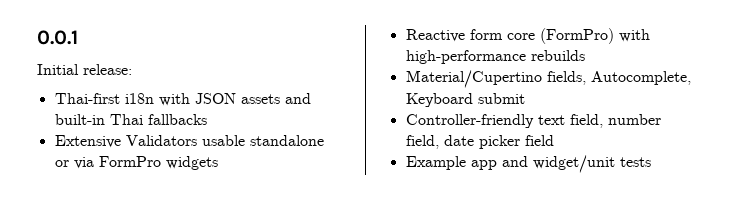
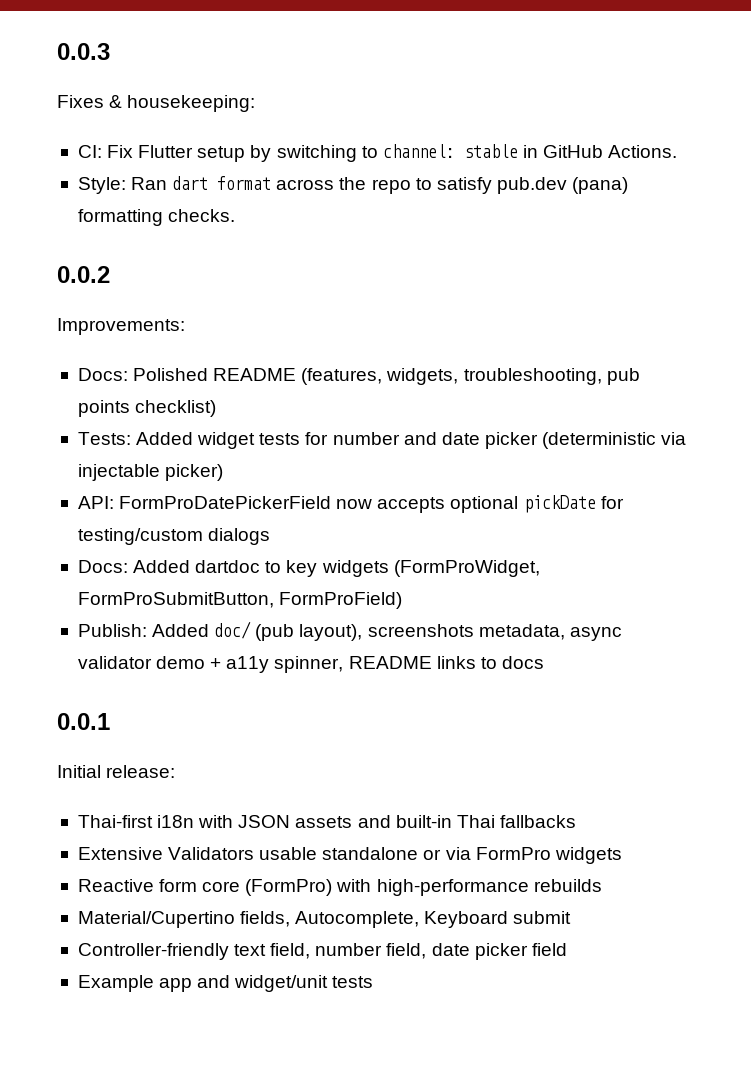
(37, 37) none -> [57,43,110,60] [57,95,256,112] [77,144,678,162] [77,176,629,194] [77,209,236,226] [57,266,110,283] [57,318,185,335] [77,368,640,385] [77,400,217,417] [77,432,687,449] [77,464,224,481] [77,495,624,513] [77,528,271,545] [77,560,540,577] [77,592,403,609] [77,621,622,641] [77,656,544,673] 0.0.3 // Fixes & housekeeping: // CI: Fix Flutter setup by switching to channel: stable in GitHub Actions. // Style: Ran dart format across the repo to satisfy pub.dev (pana) formatting checks. // 0.0.2 // Improvements: // Docs: Polished README (features, widgets, troubleshooting, pub points checklist) // Tests: Added widget tests for number and date picker (deterministic via injectable picker) // API: FormProDatePickerField now accepts optional pickDate for testing/custom dialogs // Docs: Added dartdoc to key widgets (FormProWidget, FormProSubmitButton, FormProField) // Publish: Added doc/ (pub layout), screenshots metadata, async validator demo + a11y spinner, README links to docs //

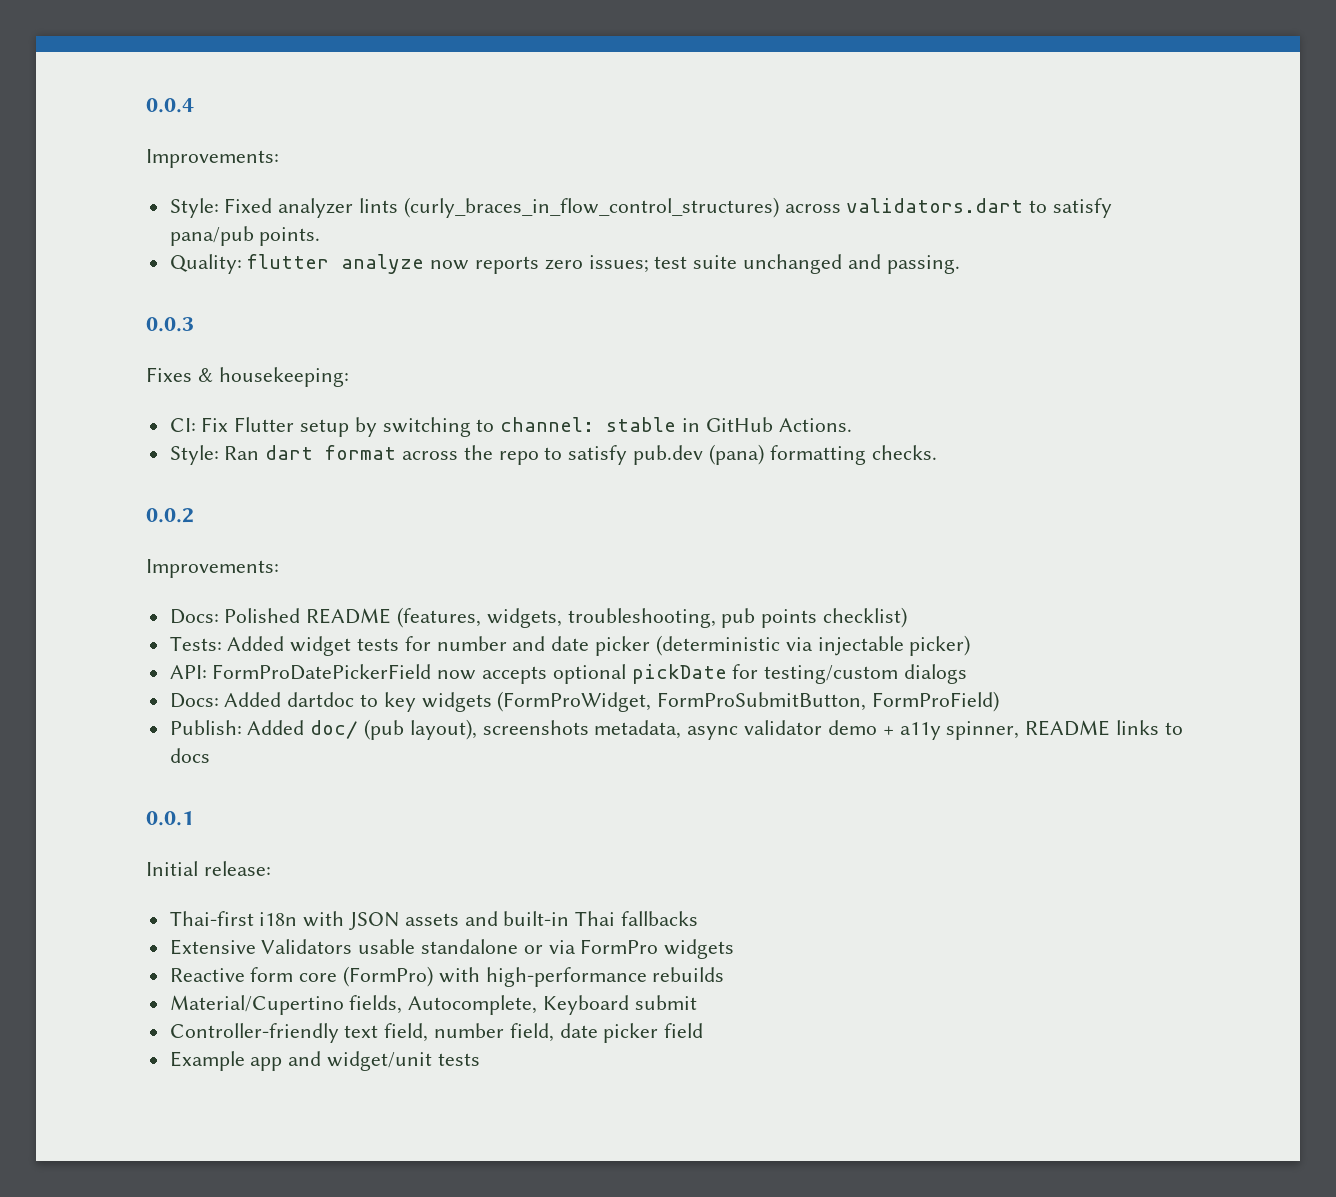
(57, 51) none -> [146,98,194,113] [146,149,279,168] [169,197,1113,218] [169,226,321,246] [169,254,960,274] 0.0.4 // Improvements: // Style: Fixed analyzer lints (curly_braces_in_flow_control_structures) across validators.dart to satisfy pana/pub points. // Quality: flutter analyze now reports zero issues; test suite unchanged and passing. //

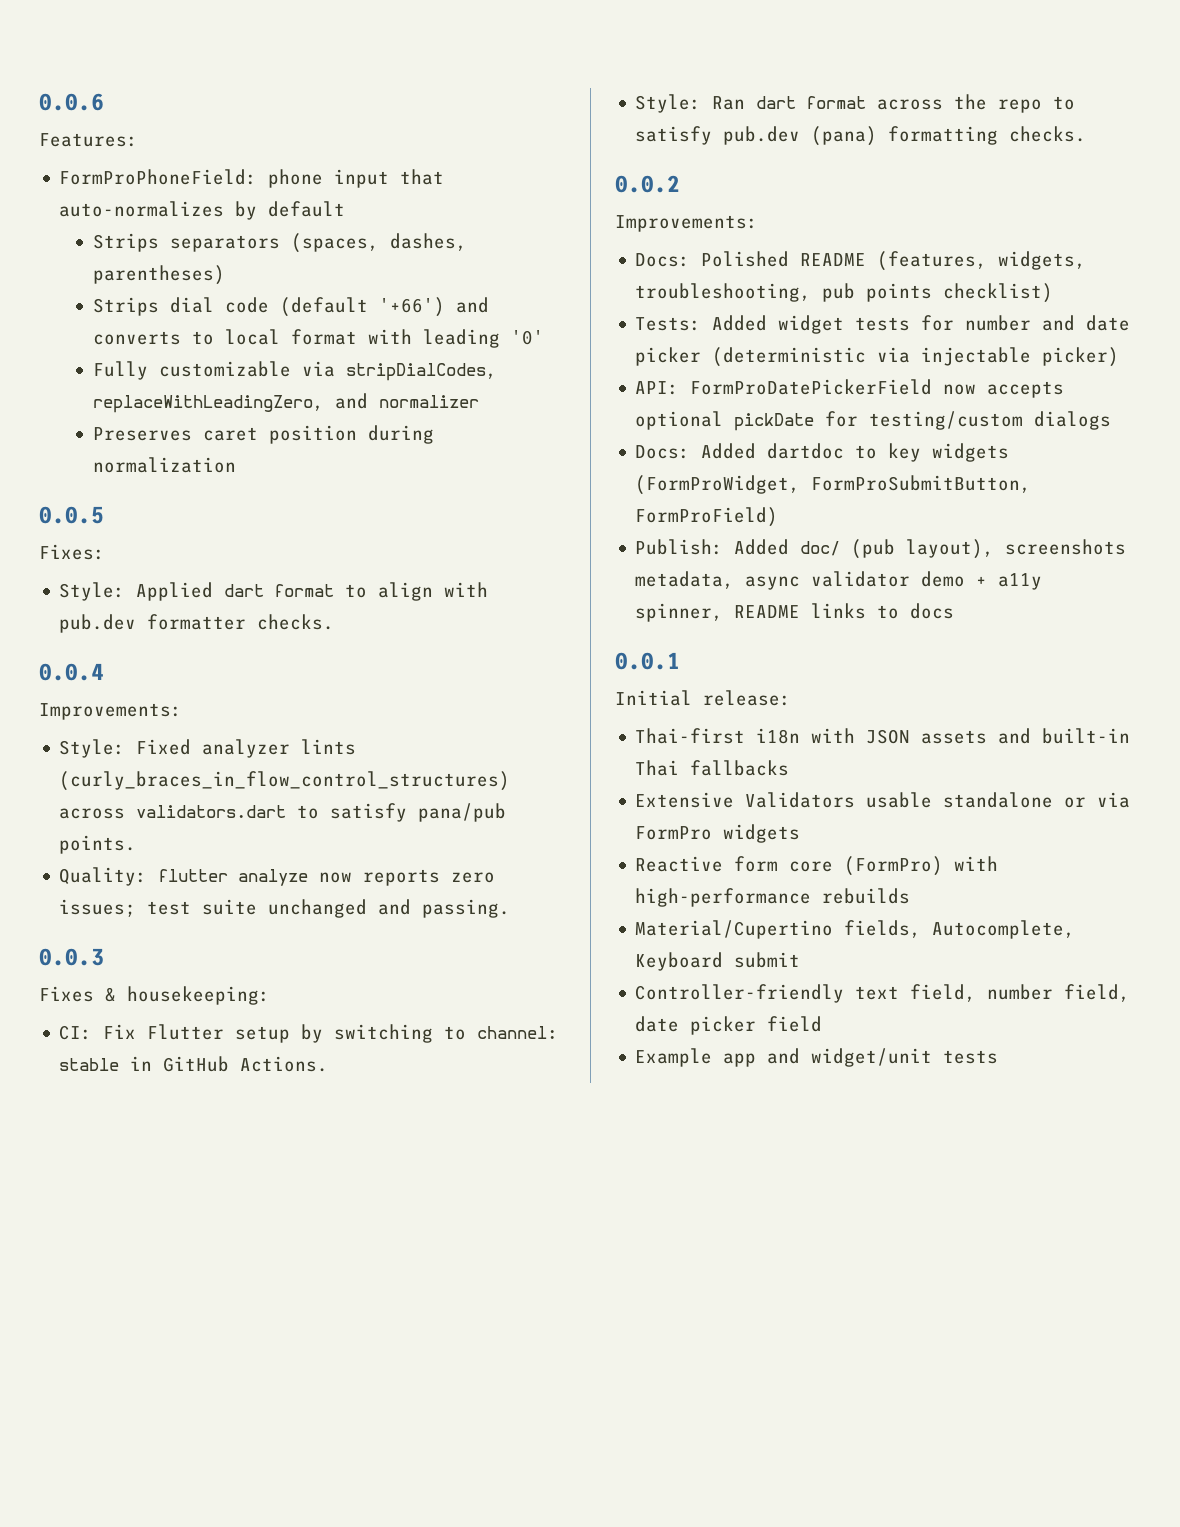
(146, 105) none -> [39,93,104,111] [39,133,138,147] [59,169,445,188] [59,201,346,220] [92,233,467,253] [92,265,225,285] [92,297,489,317] [92,329,544,348] [92,361,497,381] [92,393,479,413] [92,425,434,444] [92,457,236,473] [39,506,104,524] [39,544,105,560] [59,582,489,601] [59,614,335,633] 0.0.6 // Features: // FormProPhoneField: phone input that auto-normalizes by default // Strips separators (spaces, dashes, parentheses) // Strips dial code (default '+66') and converts to local format with leading '0' // Fully customizable via stripDialCodes, replaceWithLeadingZero, and normalizer // Preserves caret position during normalization // 0.0.5 // Fixes: // Style: Applied dart format to align with pub.dev formatter checks. //

